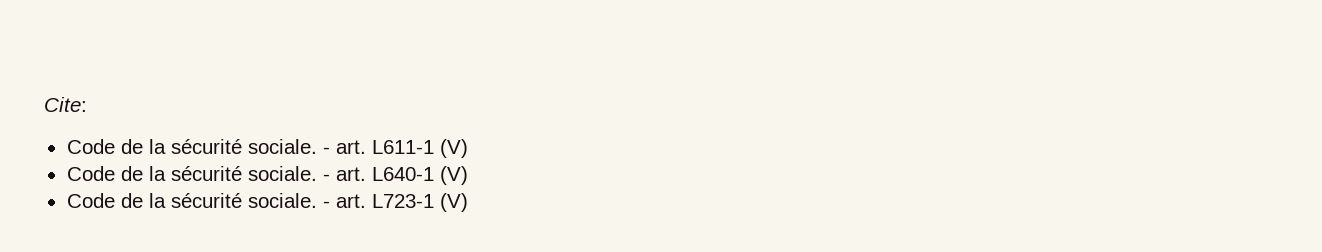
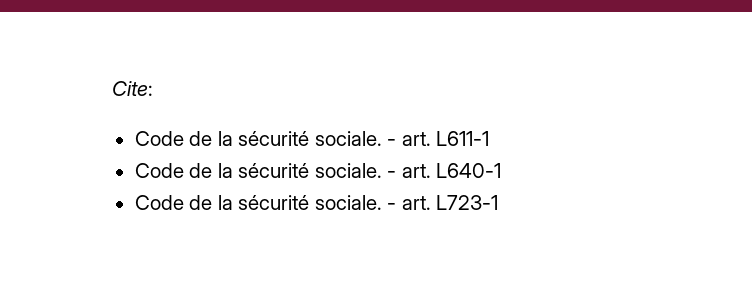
[439,139,468,158] (V) -> (490, 138) none
[439,166,468,185] (V) -> (502, 170) none
[439,193,468,212] (V) -> (499, 202) none

